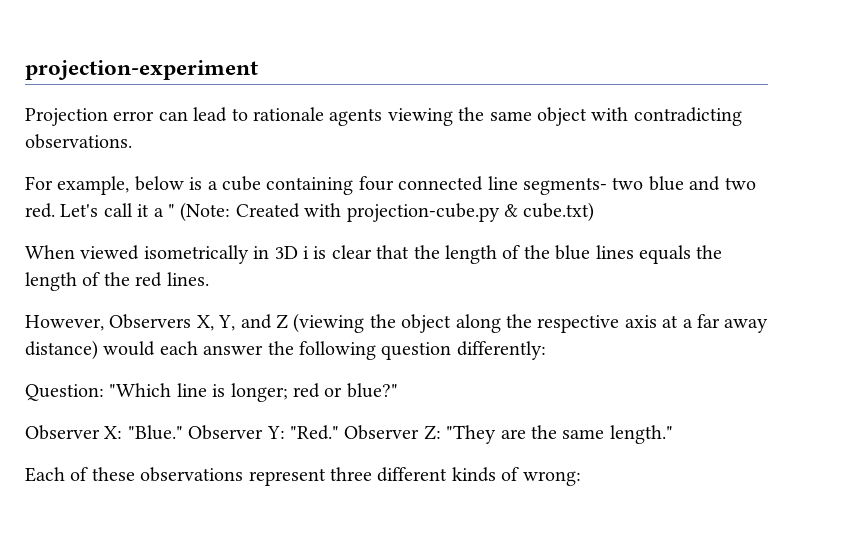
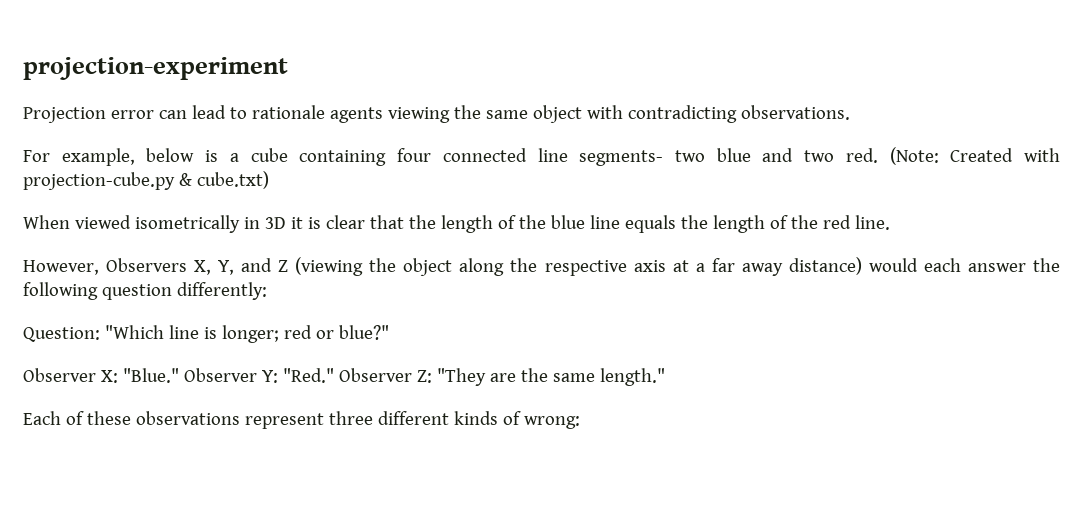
[60,203,176,217] Let's call it a " -> (878, 155) none
[303,246,309,259] i -> [290,217,303,229] it
[595,245,634,259] lines -> [589,215,620,229] line
[166,272,209,286] lines. -> [854,215,890,230] line.

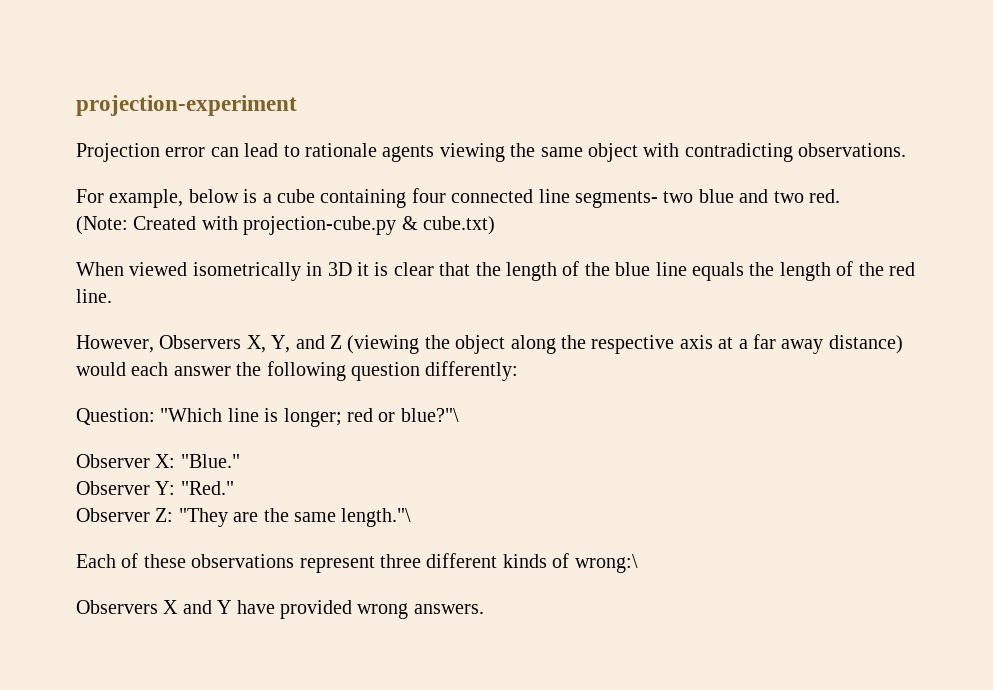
(878, 155) none -> (840, 196) //
[338,325,389,340] blue?" -> [400,408,459,422] blue?"\
(179, 375) none -> (240, 461) //
(334, 375) none -> (234, 488) //
[599,368,665,386] length." -> [341,508,412,527] length."\
[523,416,580,429] wrong: -> [574,554,638,573] [76,600,484,619] wrong:\ // Observers X and Y have provided wrong answers.

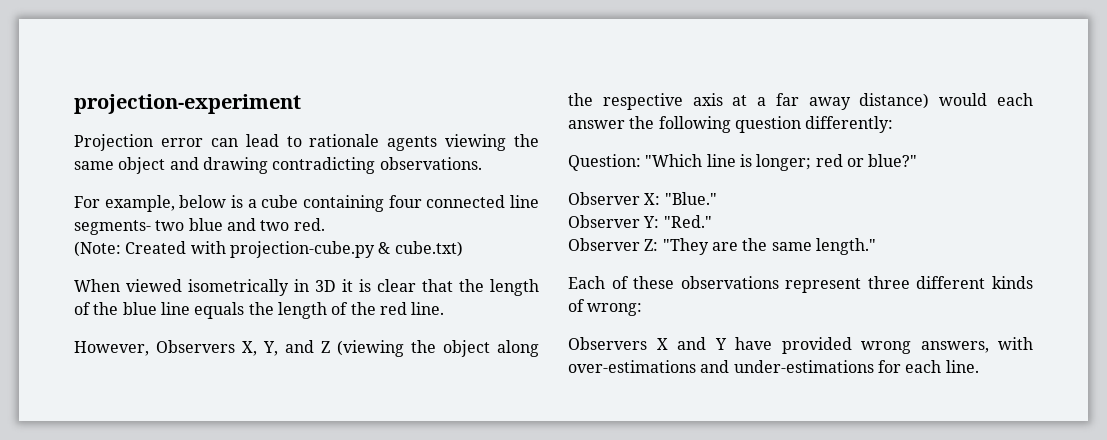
[643,143,680,157] with -> [169,157,268,174] and drawing
[400,408,459,422] blue?"\ -> [868,154,918,167] blue?"
[341,508,412,527] length."\ -> [815,238,876,255] length."
[574,554,638,573] wrong:\ -> [587,303,643,316] wrong:
[413,604,484,614] answers. -> [920,337,1033,353] [568,360,979,373] answers, with over-estimations and under-estimations for each line.

